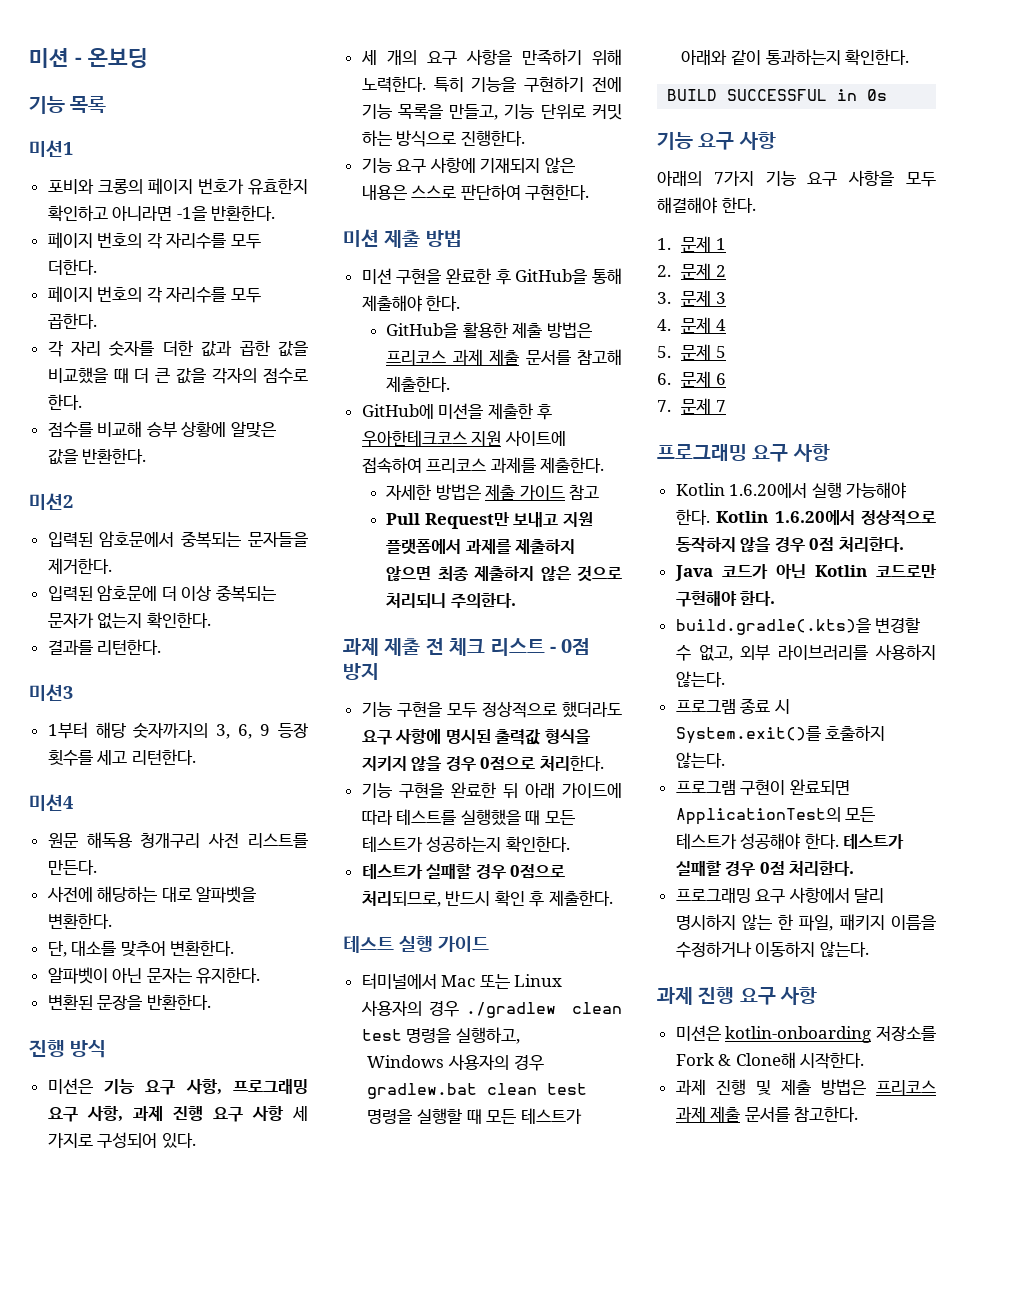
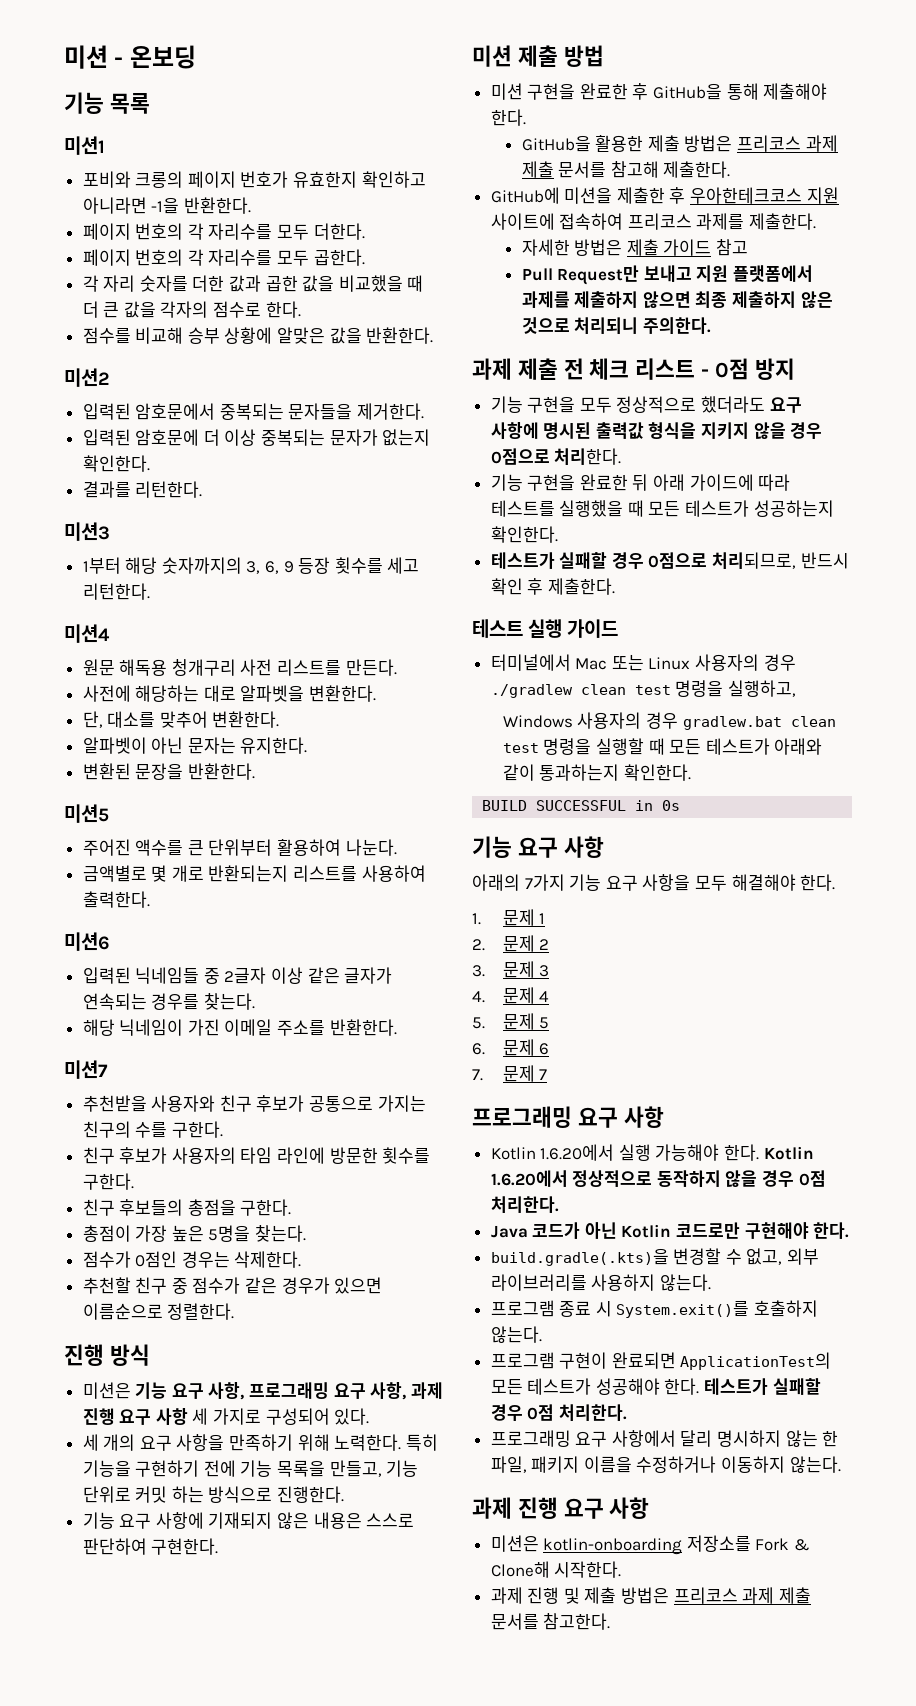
(211, 1002) none -> [64,804,109,823] [82,839,397,856] [82,865,426,882] [82,891,150,908] [64,932,110,951] [82,967,393,984] [82,993,255,1010] [82,1019,397,1036] [64,1060,108,1079] [82,1095,426,1112] [82,1121,223,1138] [82,1147,431,1164] [82,1173,134,1190] [82,1199,292,1216] [82,1225,307,1242] [82,1251,302,1268] [82,1277,383,1294] [82,1303,235,1320] // 미션5 // 주어진 액수를 큰 단위부터 활용하여 나눈다. // 금액별로 몇 개로 반환되는지 리스트를 사용하여 출력한다. // 미션6 // 입력된 닉네임들 중 2글자 이상 같은 글자가 연속되는 경우를 찾는다. // 해당 닉네임이 가진 이메일 주소를 반환한다. // 미션7 // 추천받을 사용자와 친구 후보가 공통으로 가지는 친구의 수를 구한다. // 친구 후보가 사용자의 타임 라인에 방문한 횟수를 구한다. // 친구 후보들의 총점을 구한다. // 총점이 가장 높은 5명을 찾는다. // 점수가 0점인 경우는 삭제한다. // 추천할 친구 중 점수가 같은 경우가 있으면 이름순으로 정렬한다.

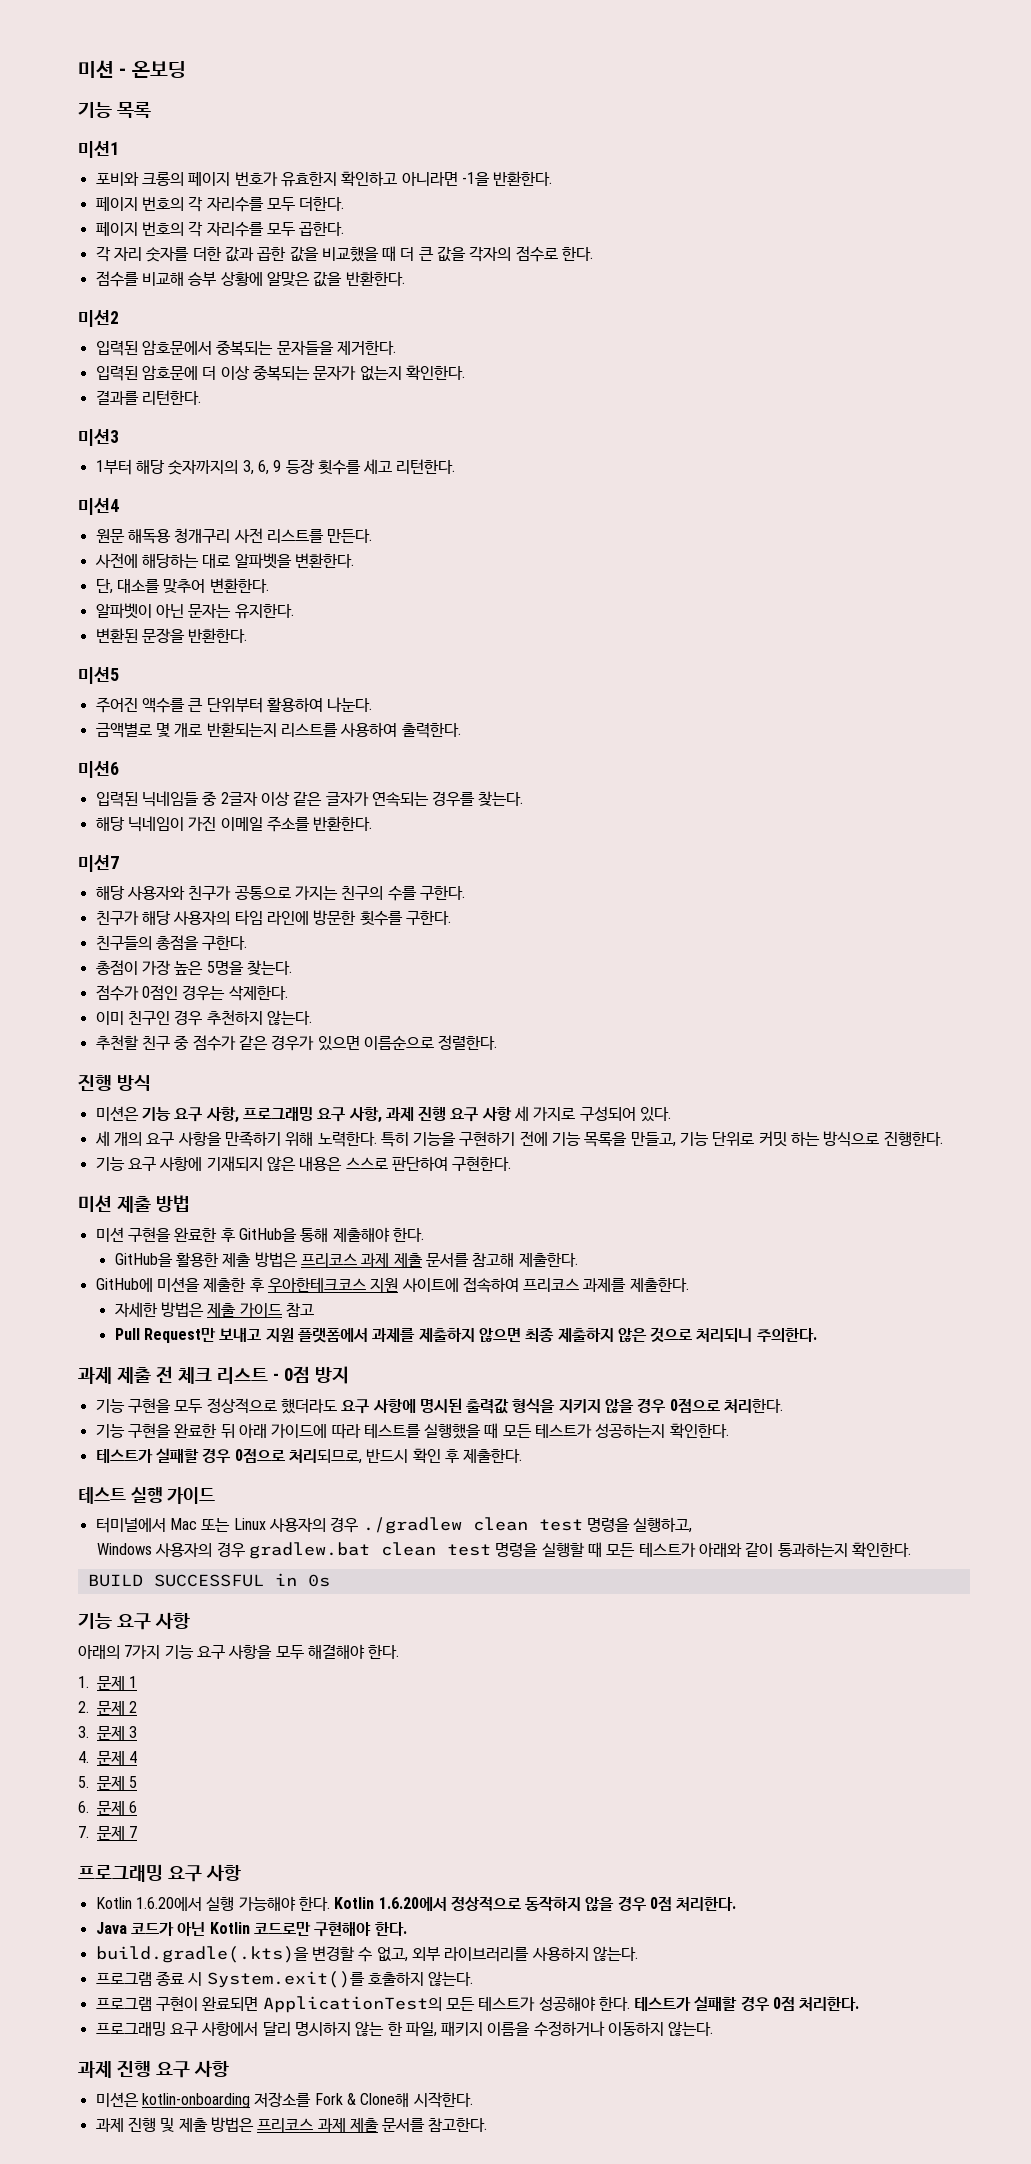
[82,1095,305,1112] 추천받을 사용자와 친구 후보가 -> [95,886,232,900] 해당 사용자와 친구가
[82,1147,168,1164] 친구 후보가 -> [95,911,171,925] 친구가 해당
[82,1199,184,1216] 친구 후보들의 -> [95,936,152,950] 친구들의
(302, 1259) none -> [95,1010,312,1026] // 이미 친구인 경우 추천하지 않는다.

